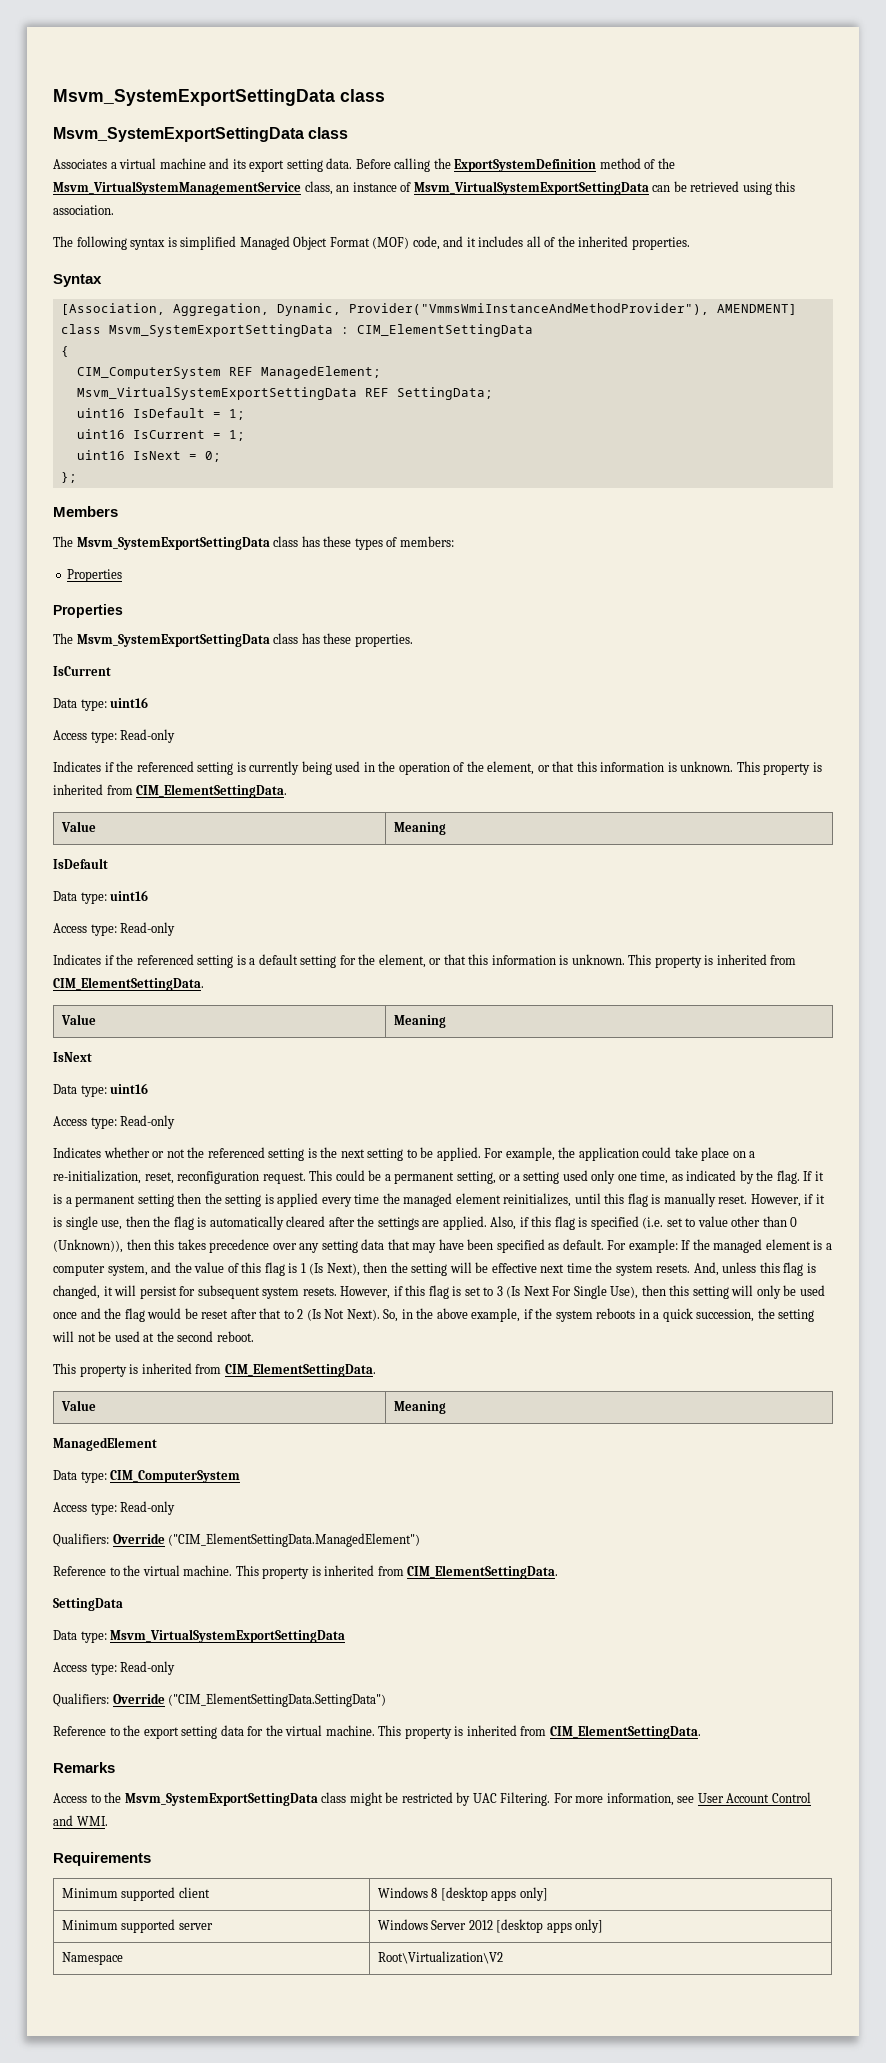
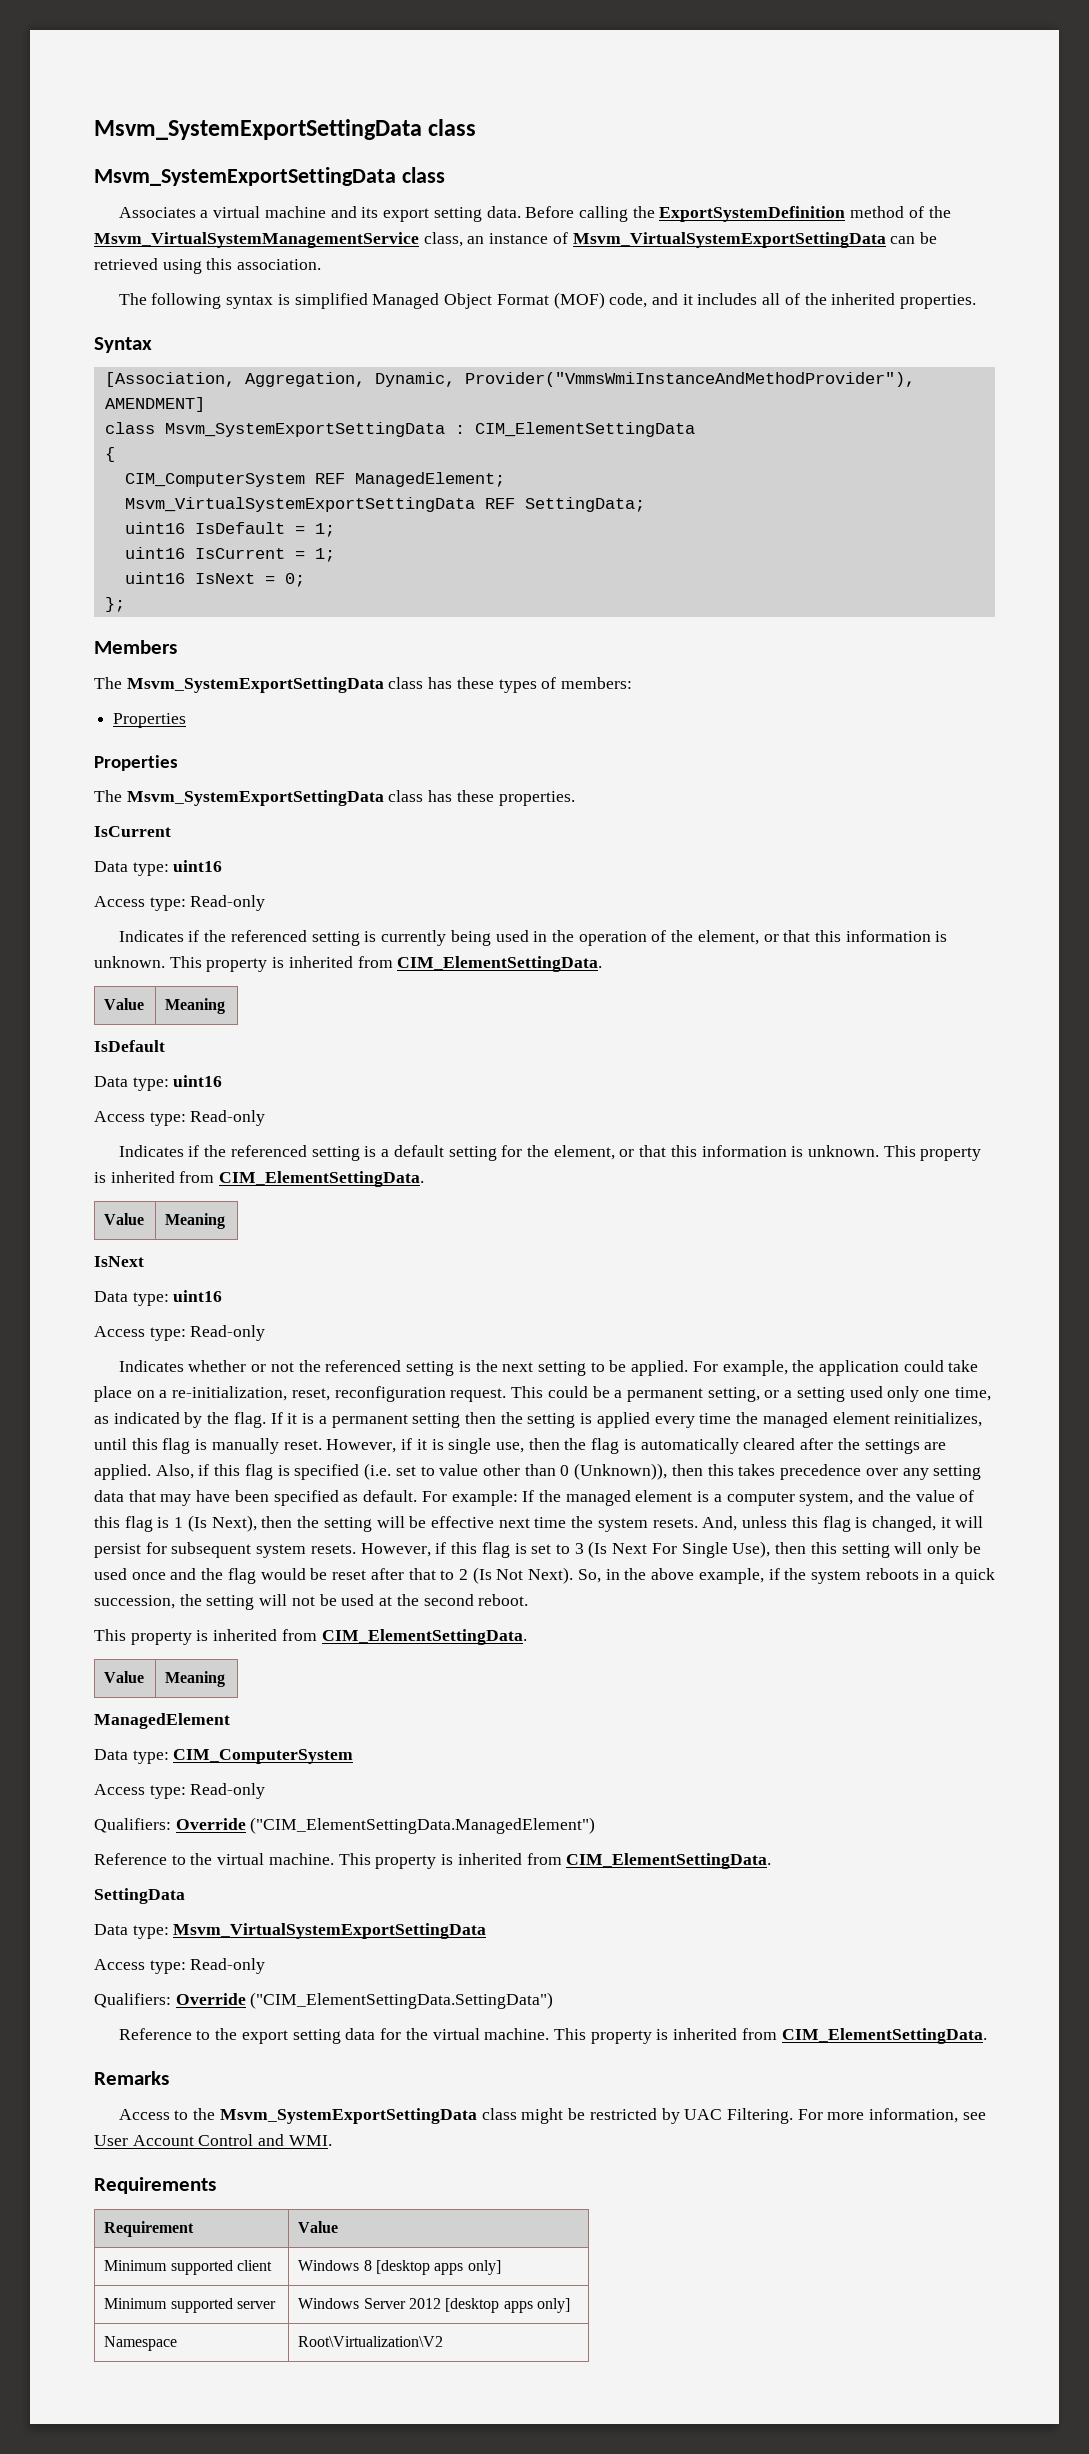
(151, 1859) none -> [104,2221,195,2237] [298,2221,339,2233] // Requirement | Value

